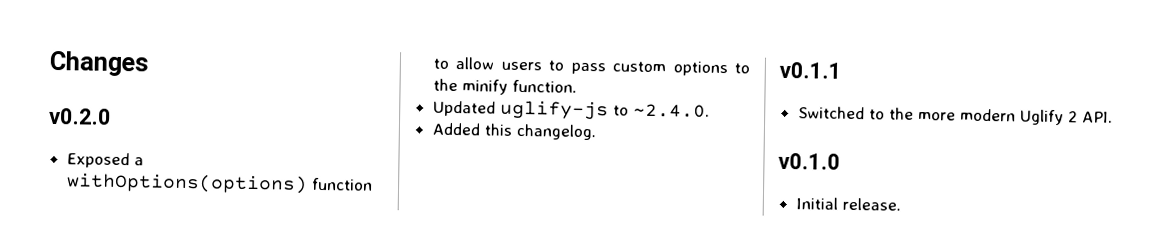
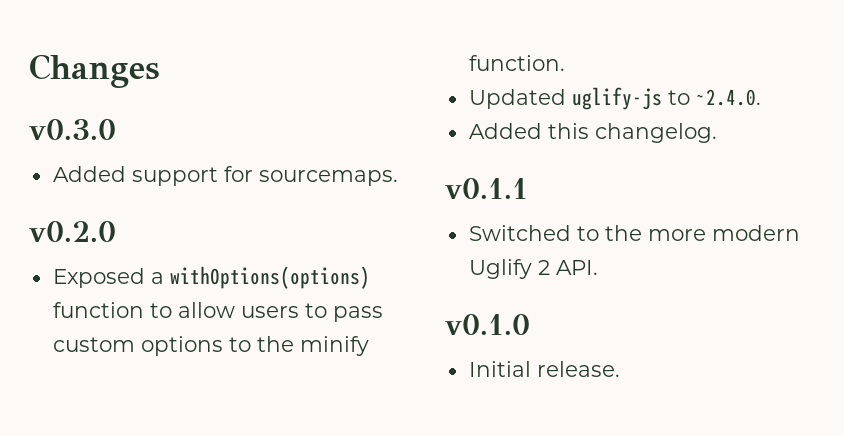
(150, 63) none -> [29,119,116,140] [52,166,398,186] // v0.3.0 // Added support for sourcemaps.

